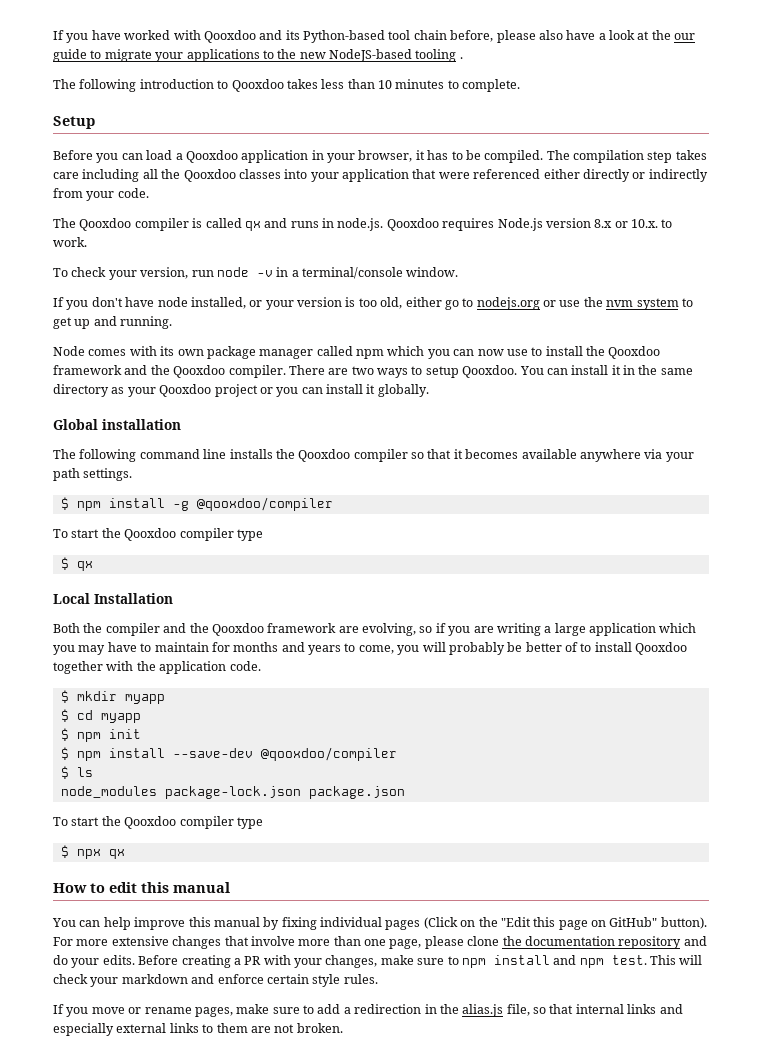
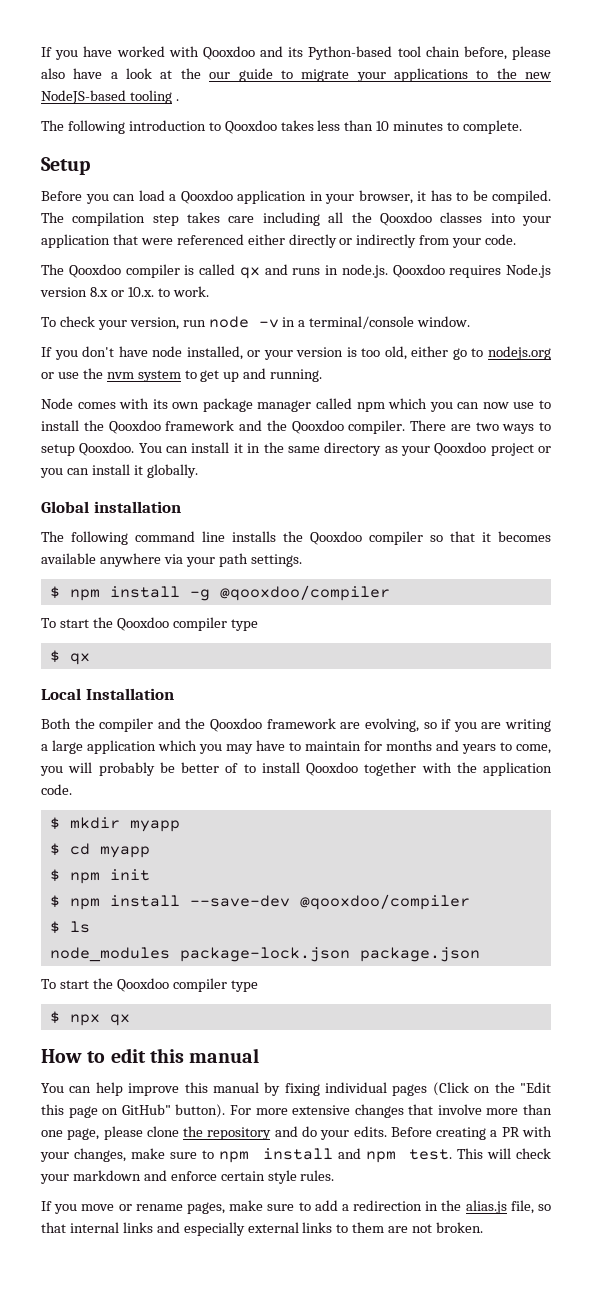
[524,936,615,946] documentation -> (204, 1131) none

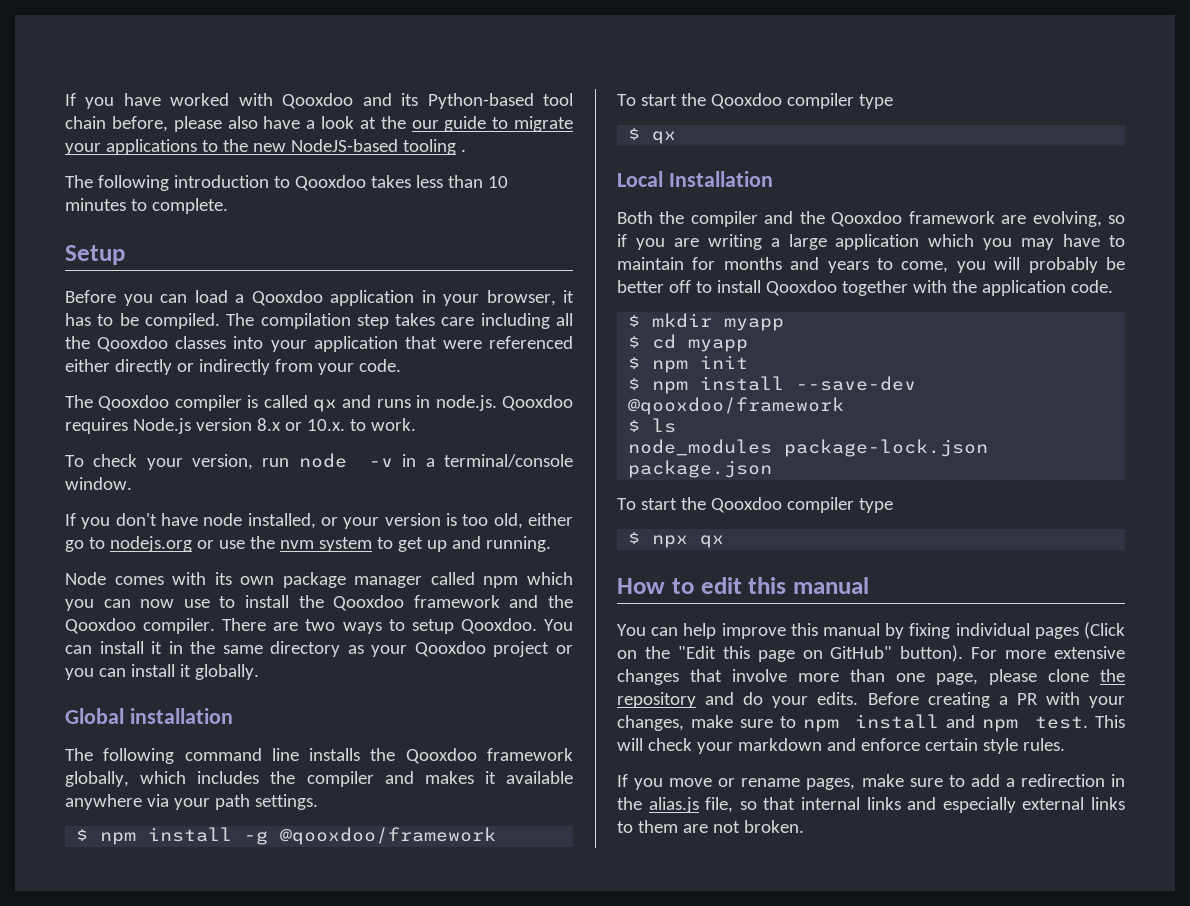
[369,531,551,545] compiler so that it becomes -> [486,748,573,761] [65,771,496,787] framework globally, which includes the compiler and makes it
[219,585,390,601] @qooxdoo/compiler -> [280,827,497,845] @qooxdoo/framework
[225,763,239,773] of -> [668,280,691,293] off
[299,894,470,910] @qooxdoo/compiler -> [628,397,845,415] @qooxdoo/framework

